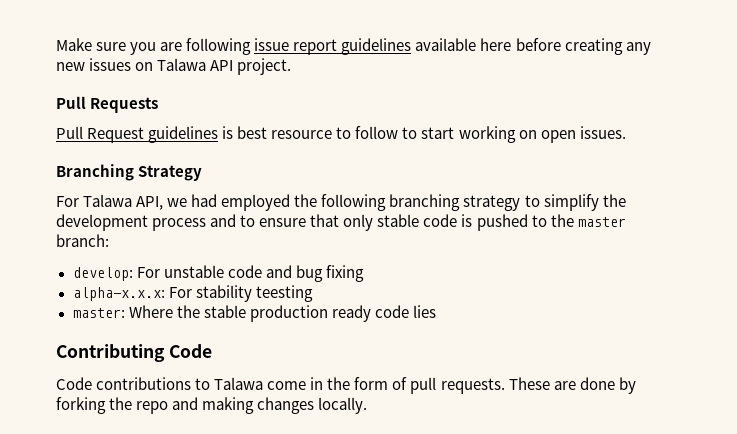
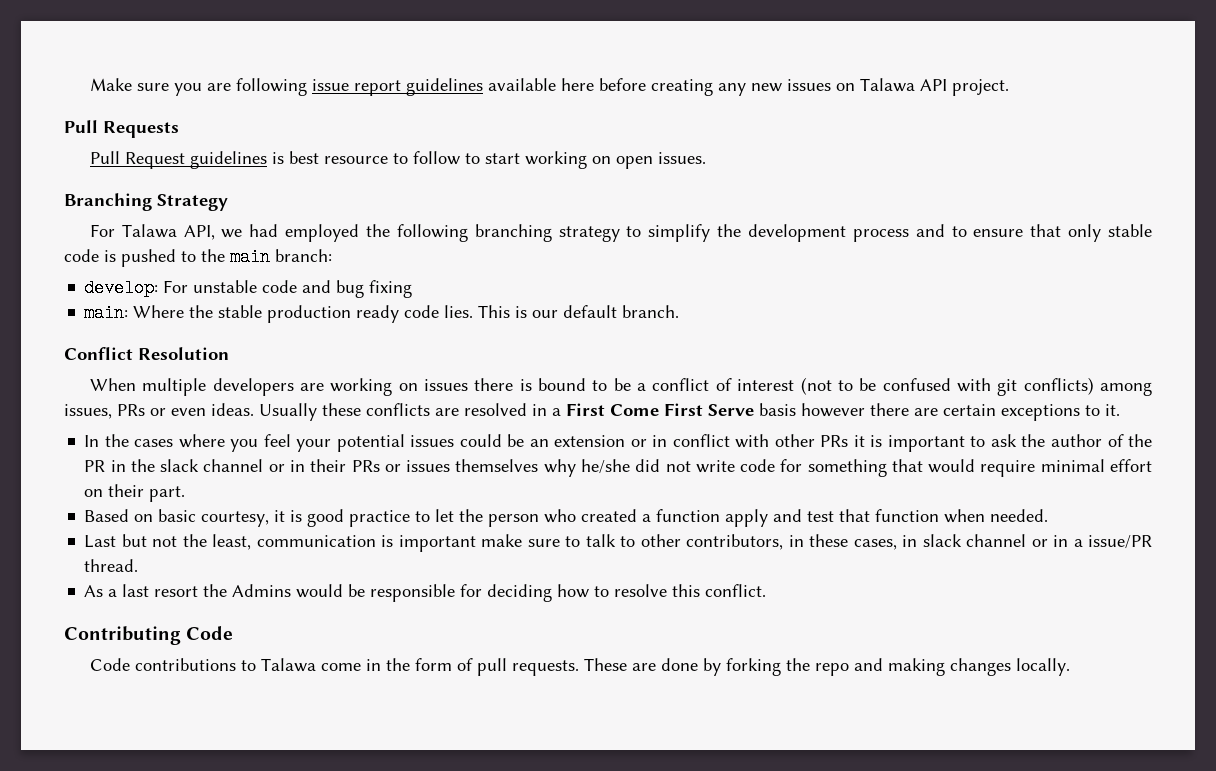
[577,217,626,227] master -> [230,248,270,266] main
[72,285,313,302] [72,308,125,318] alpha-x.x.x: For stability teesting // master: -> [84,304,129,322] main:
[412,305,436,318] lies -> [444,305,680,318] [64,347,229,360] [89,377,1152,396] [64,403,1120,421] [84,434,1152,452] [84,459,1153,477] [84,484,186,502] [84,509,1049,527] [84,534,1152,552] [84,559,139,572] [84,584,767,602] lies. This is our default branch. // Conflict Resolution // When multiple developers are working on issues there is bound to be a conflict of interest (not to be confused with git conflicts) among issues, PRs or even ideas. Usually these conflicts are resolved in a First Come First Serve basis however there are certain exceptions to it. // In the cases where you feel your potential issues could be an extension or in conflict with other PRs it is important to ask the author of the PR in the slack channel or in their PRs or issues themselves why he/she did not write code for something that would require minimal effort on their part. // Based on basic courtesy, it is good practice to let the person who created a function apply and test that function when needed. // Last but not the least, communication is important make sure to talk to other contributors, in these cases, in slack channel or in a issue/PR thread. // As a last resort the Admins would be responsible for deciding how to resolve this conflict.

